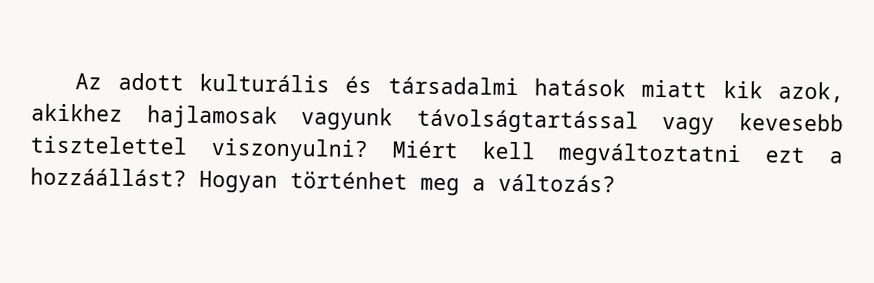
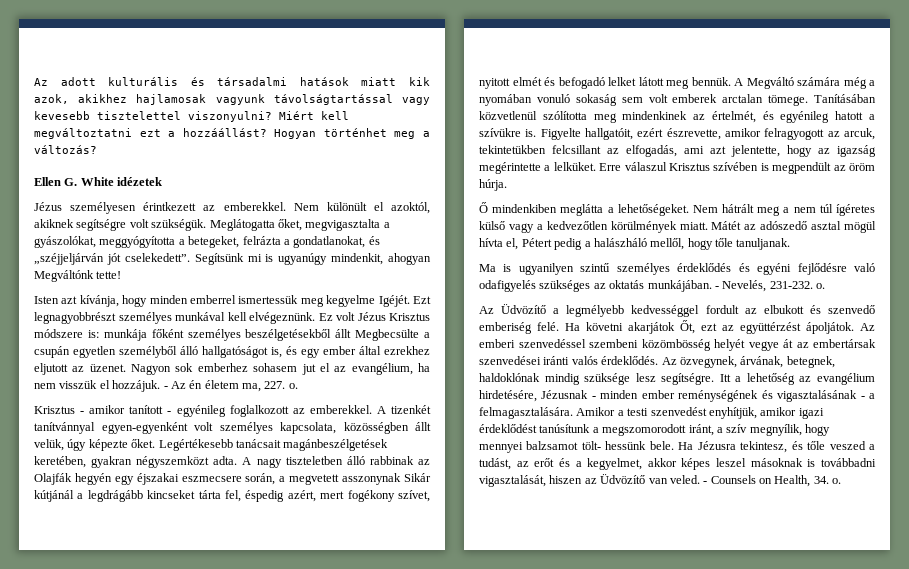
(616, 183) none -> [34,177,163,186] [34,202,430,214] [34,219,390,231] [34,236,380,248] [34,253,431,265] [34,270,122,282] [34,295,431,307] [34,312,430,324] [34,329,430,341] [34,346,430,358] [34,363,431,375] [34,380,298,392] [34,405,432,417] [34,422,431,434] [34,439,389,451] [34,456,430,468] [34,473,431,485] [34,490,430,502] [479,77,875,89] [479,94,876,106] [479,111,875,123] [479,128,875,140] [479,145,876,157] [479,162,875,174] [479,179,507,191] [479,202,875,216] [479,221,876,233] [479,238,791,250] [479,263,875,275] [479,280,825,292] [479,304,875,317] [479,320,875,334] [479,339,876,351] [479,356,835,368] [479,373,875,385] [479,390,875,402] [479,407,824,419] [479,424,830,436] [479,441,875,453] [479,458,876,470] [479,474,842,487] // Ellen G. White idézetek // Jézus személyesen érintkezett az emberekkel. Nem különült el azoktól, akiknek segítségre volt szükségük. Meglátogatta őket, megvigasztalta a gyászolókat, meggyógyította a betegeket, felrázta a gondatlanokat, és „széjjeljárván jót cselekedett”. Segítsünk mi is ugyanúgy mindenkit, ahogyan Megváltónk tette! // Isten azt kívánja, hogy minden emberrel ismertessük meg kegyelme Igéjét. Ezt legnagyobbrészt személyes munkával kell elvégeznünk. Ez volt Jézus Krisztus módszere is: munkája főként személyes beszélgetésekből állt Megbecsülte a csupán egyetlen személyből álló hallgatóságot is, és egy ember által ezrekhez eljutott az üzenet. Nagyon sok emberhez sohasem jut el az evangélium, ha nem visszük el hozzájuk. - Az én életem ma, 227. o. // Krisztus - amikor tanított - egyénileg foglalkozott az emberekkel. A tizenkét tanítvánnyal egyen-egyenként volt személyes kapcsolata, közösségben állt velük, úgy képezte őket. Legértékesebb tanácsait magánbeszélgetések keretében, gyakran négyszemközt adta. A nagy tiszteletben álló rabbinak az Olajfák hegyén egy éjszakai eszmecsere során, a megvetett asszonynak Sikár kútjánál a legdrágább kincseket tárta fel, éspedig azért, mert fogékony szívet, nyitott elmét és befogadó lelket látott meg bennük. A Megváltó számára még a nyomában vonuló sokaság sem volt emberek arctalan tömege. Tanításában közvetlenül szólította meg mindenkinek az értelmét, és egyénileg hatott a szívükre is. Figyelte hallgatóit, ezért észrevette, amikor felragyogott az arcuk, tekintetükben felcsillant az elfogadás, ami azt jelentette, hogy az igazság megérintette a lelküket. Erre válaszul Krisztus szívében is megpendült az öröm húrja. // Ő mindenkiben meglátta a lehetőségeket. Nem hátrált meg a nem túl ígéretes külső vagy a kedvezőtlen körülmények miatt. Mátét az adószedő asztal mögül hívta el, Pétert pedig a halászháló mellől, hogy tőle tanuljanak. // Ma is ugyanilyen szintű személyes érdeklődés és egyéni fejlődésre való odafigyelés szükséges az oktatás munkájában. - Nevelés, 231-232. o. // Az Üdvözítő a legmélyebb kedvességgel fordult az elbukott és szenvedő emberiség felé. Ha követni akarjátok Őt, ezt az együttérzést ápoljátok. Az emberi szenvedéssel szembeni közömbösség helyét vegye át az embertársak szenvedései iránti valós érdeklődés. Az özvegynek, árvának, betegnek, haldoklónak mindig szüksége lesz segítségre. Itt a lehetőség az evangélium hirdetésére, Jézusnak - minden ember reménységének és vigasztalásának - a felmagasztalására. Amikor a testi szenvedést enyhítjük, amikor igazi érdeklődést tanúsítunk a megszomorodott iránt, a szív megnyílik, hogy mennyei balzsamot tölt- hessünk bele. Ha Jézusra tekintesz, és tőle veszed a tudást, az erőt és a kegyelmet, akkor képes leszel másoknak is továbbadni vigasztalását, hiszen az Üdvözítő van veled. - Counsels on Health, 34. o.

